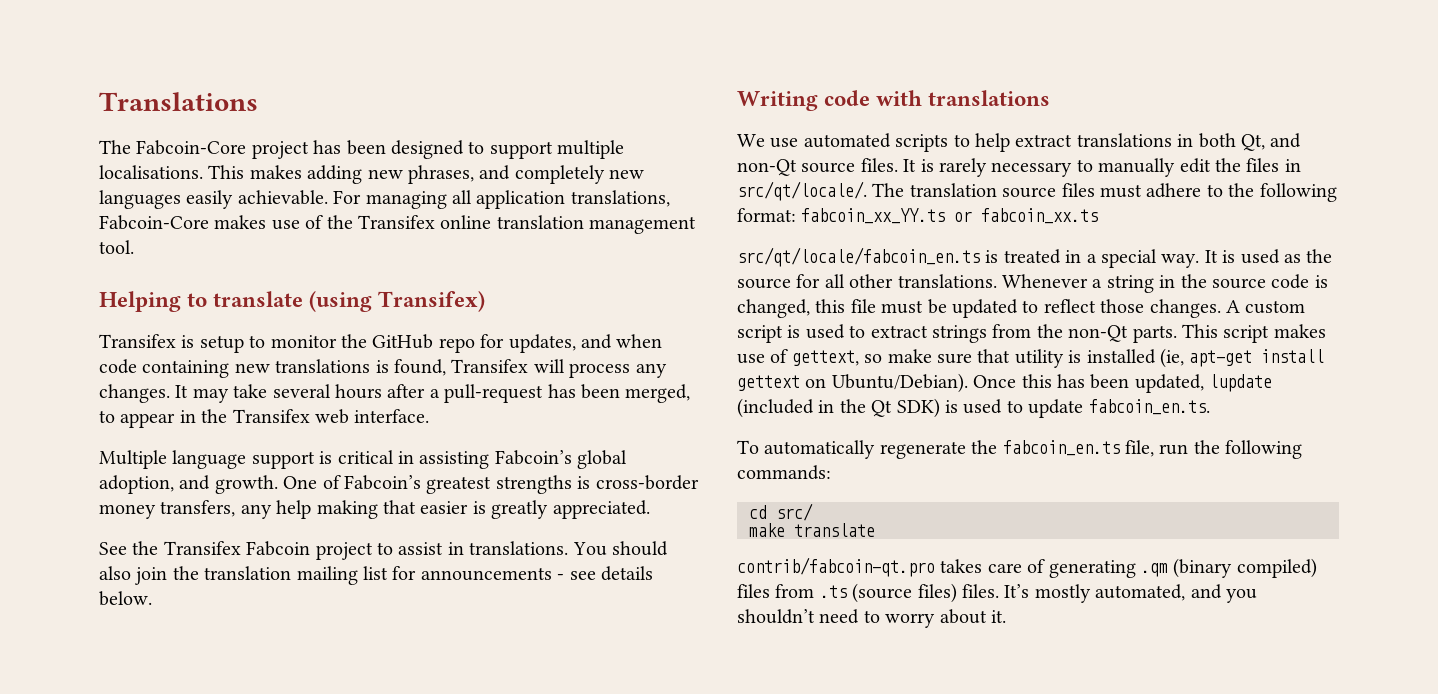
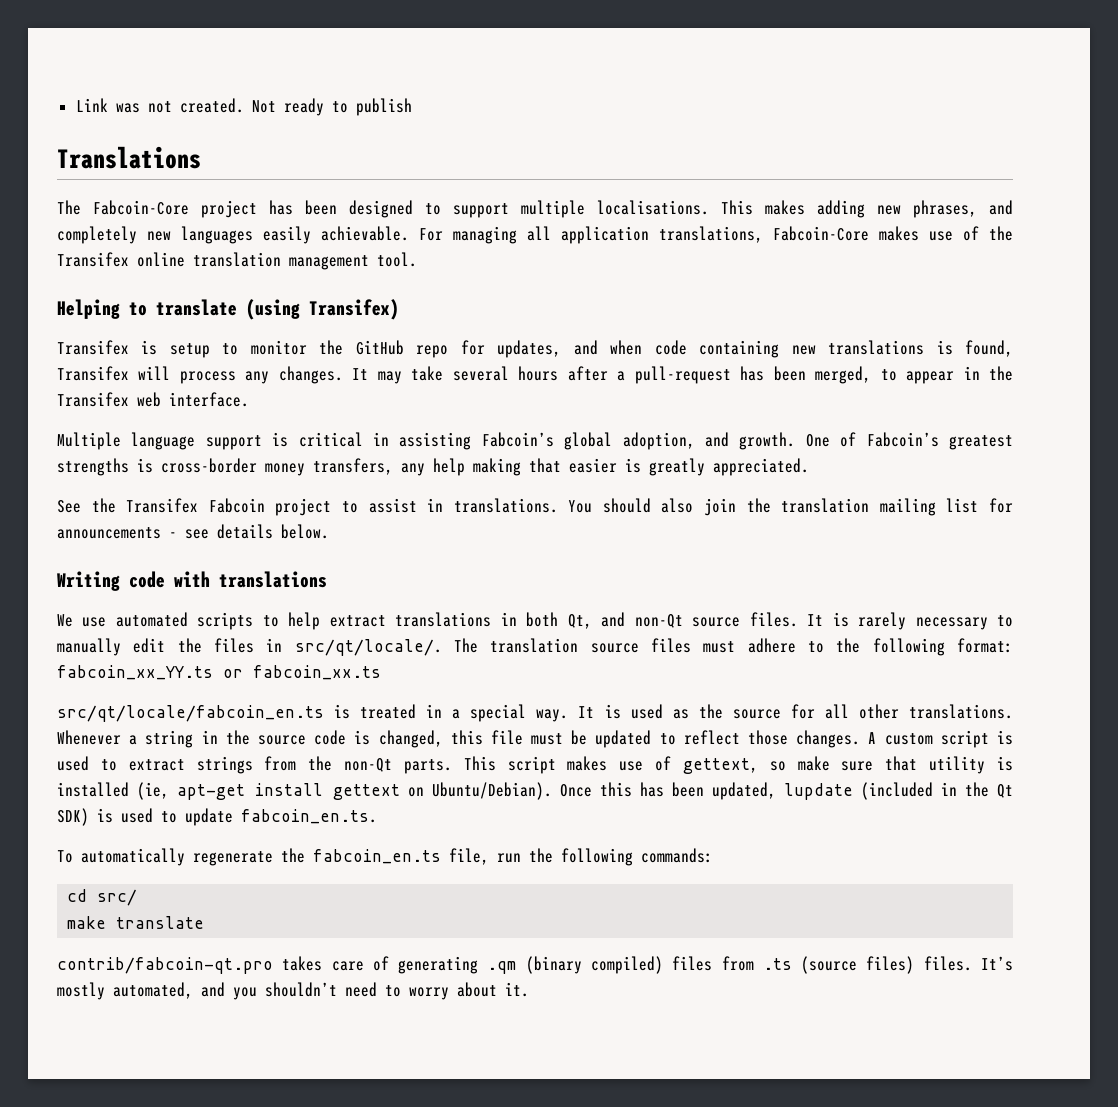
(99, 101) none -> [75,98,412,116] Link was not created. Not ready to publish //

